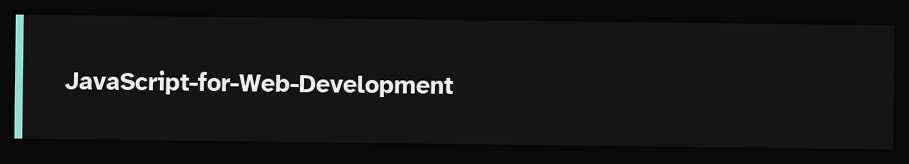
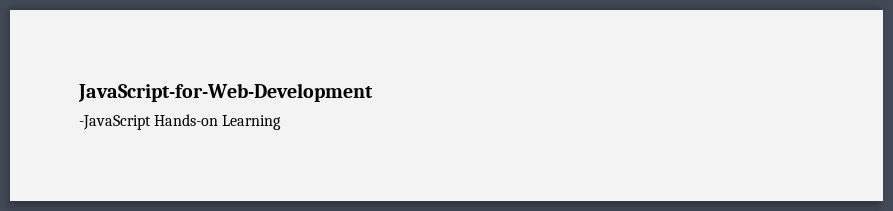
(454, 83) none -> [79,114,282,130] // -JavaScript Hands-on Learning

